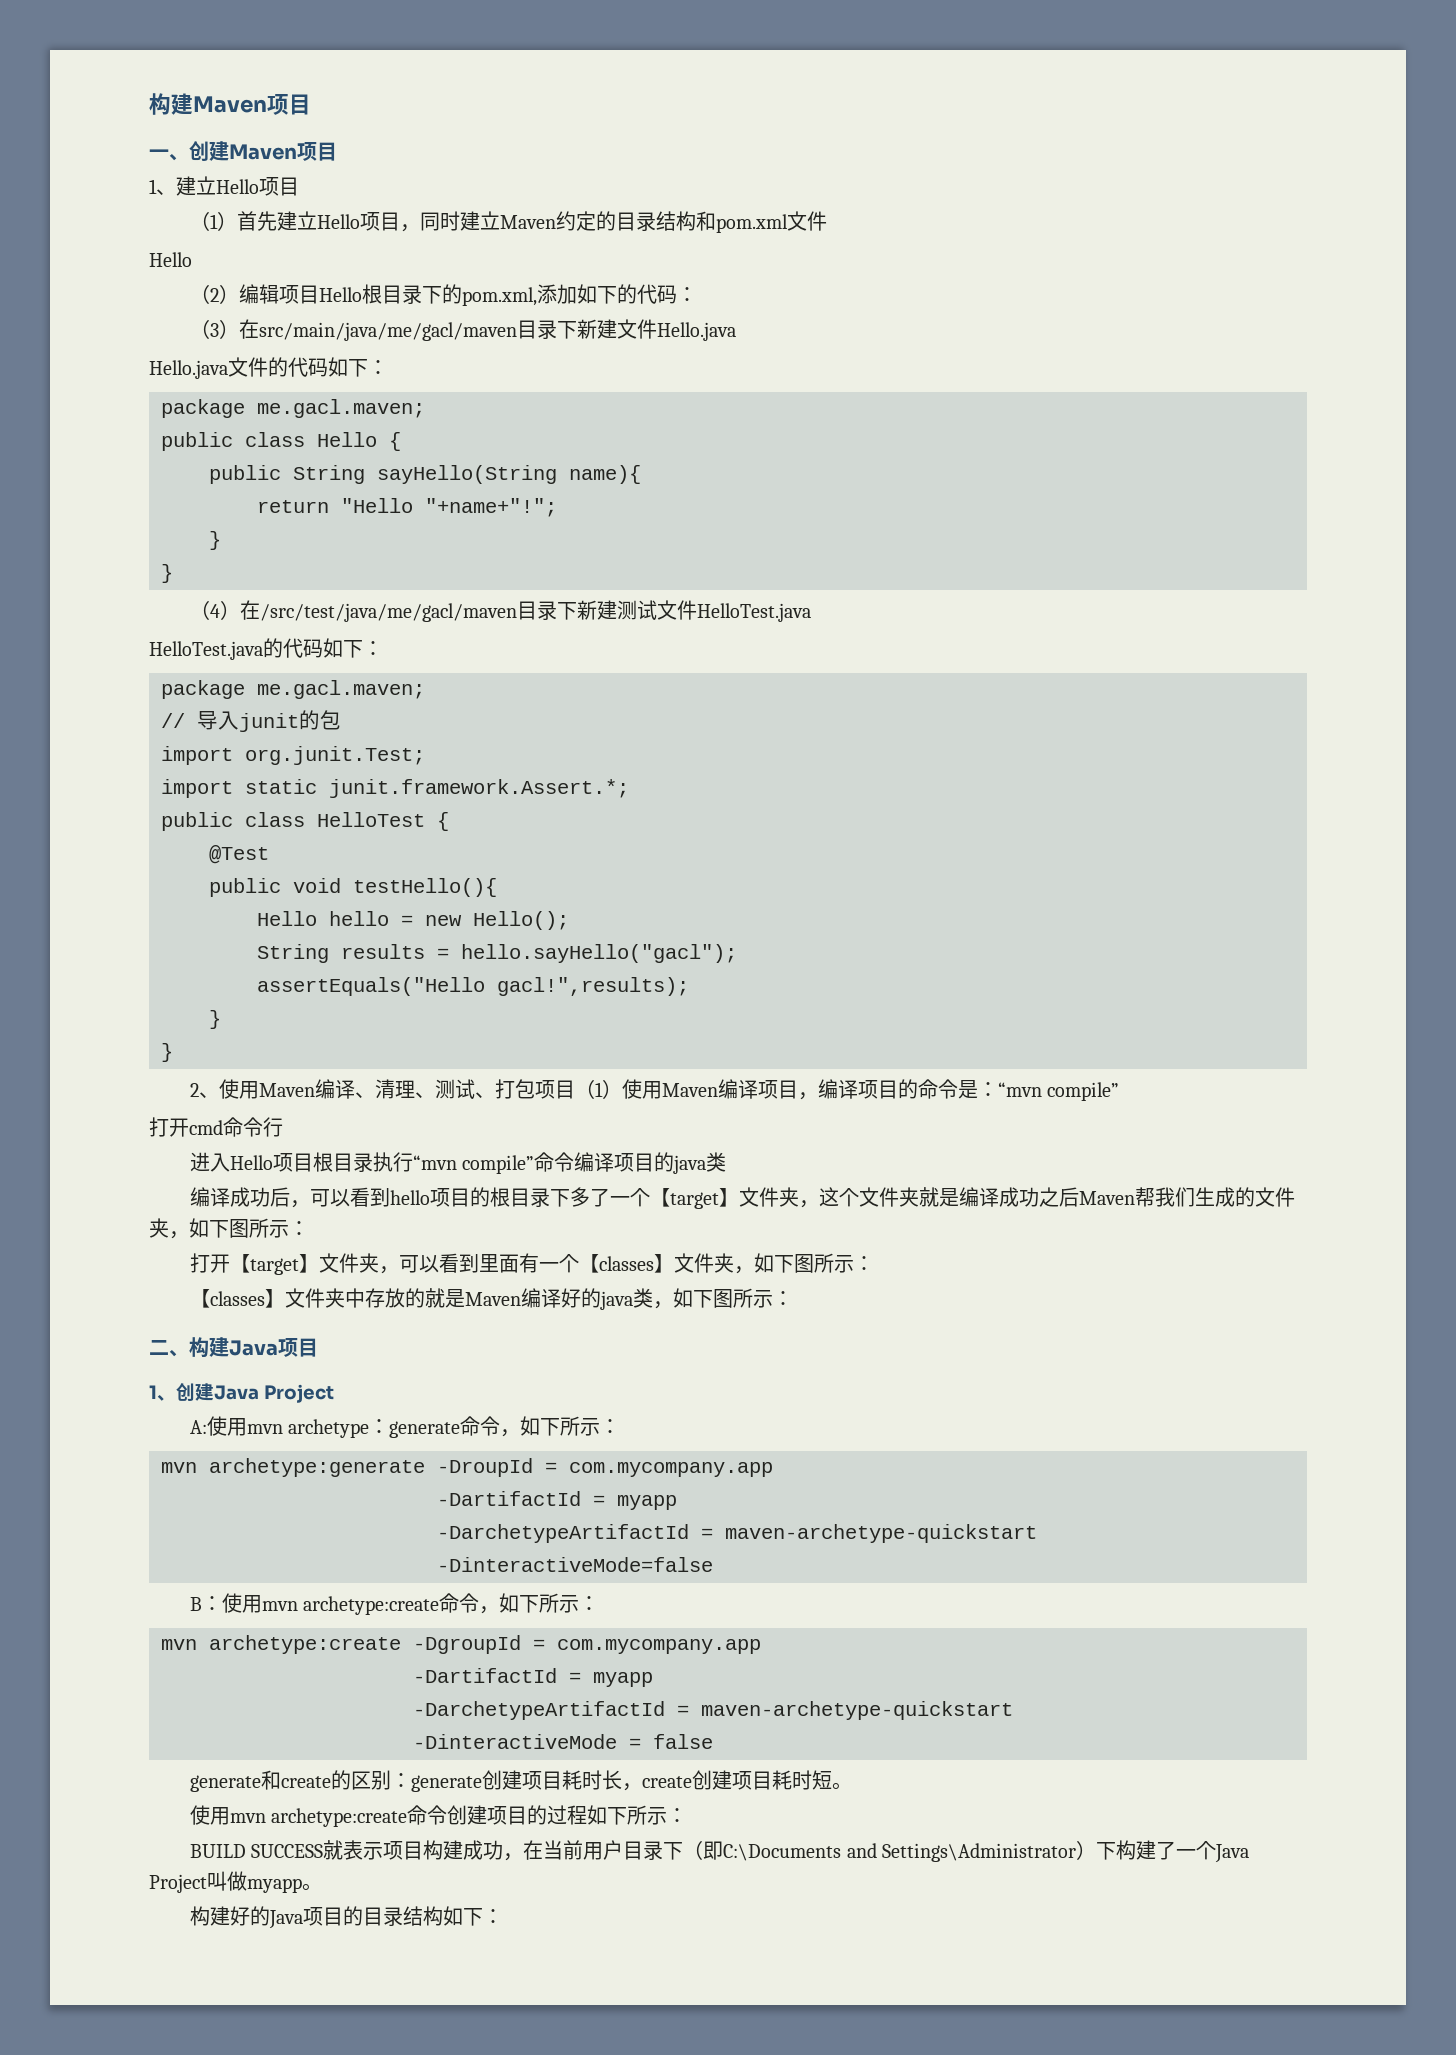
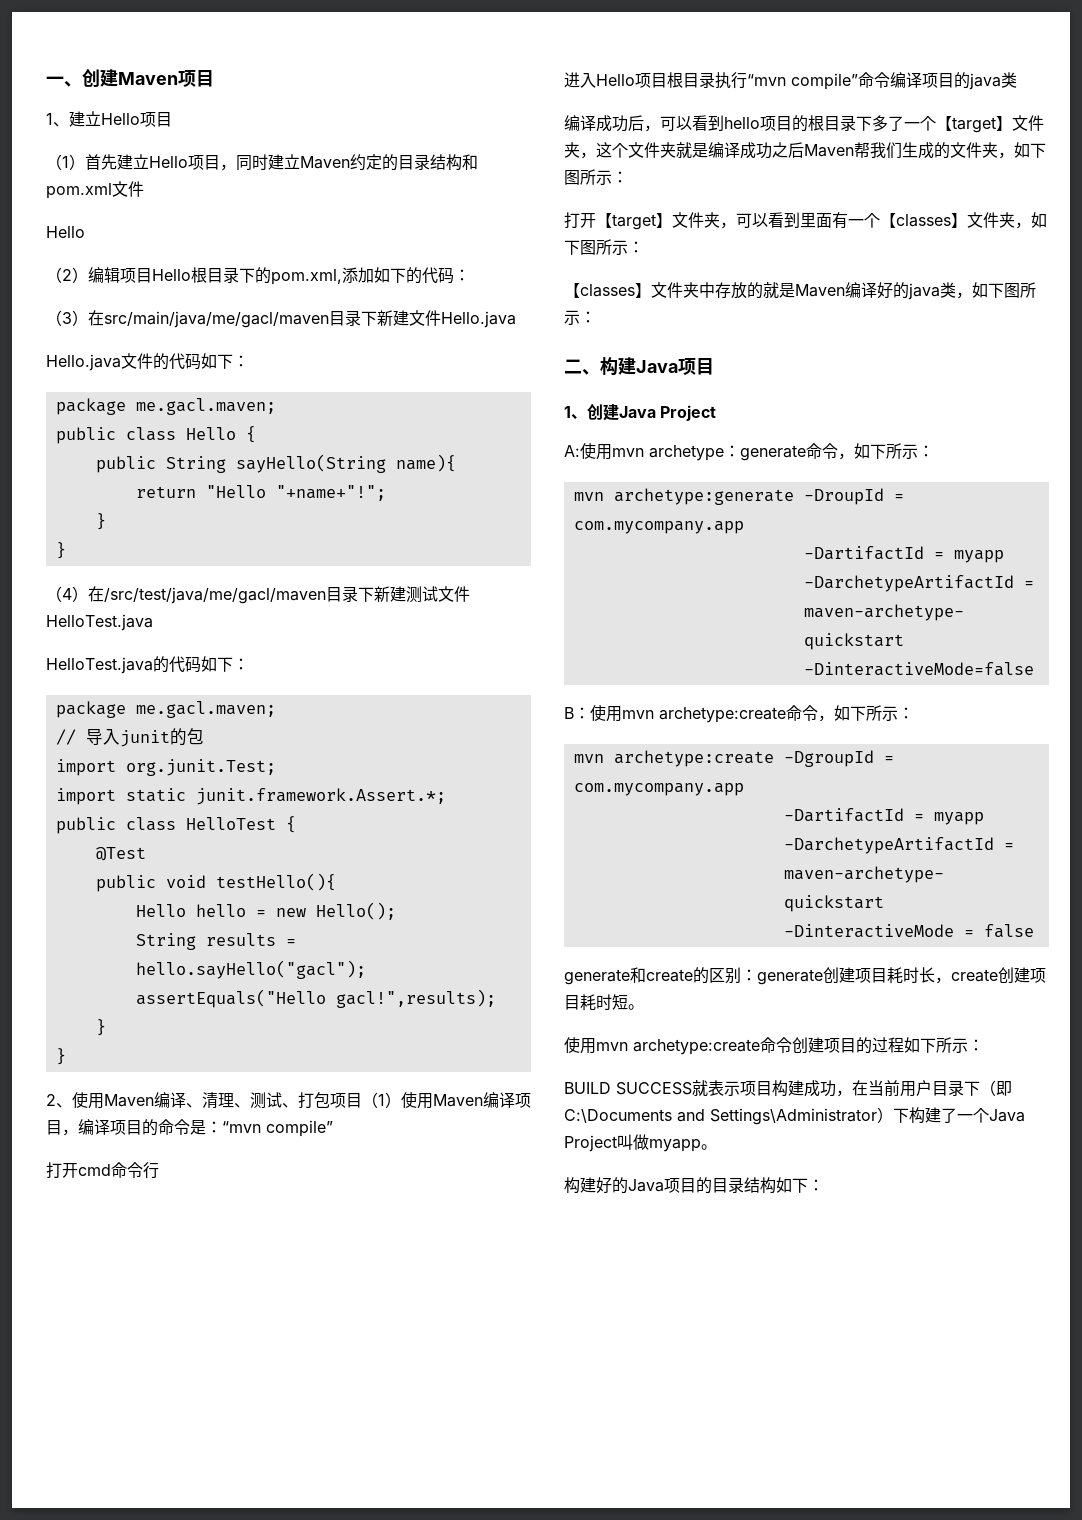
[149,93,311,115] 构建Maven项目 // -> (46, 80) none

